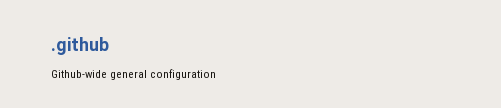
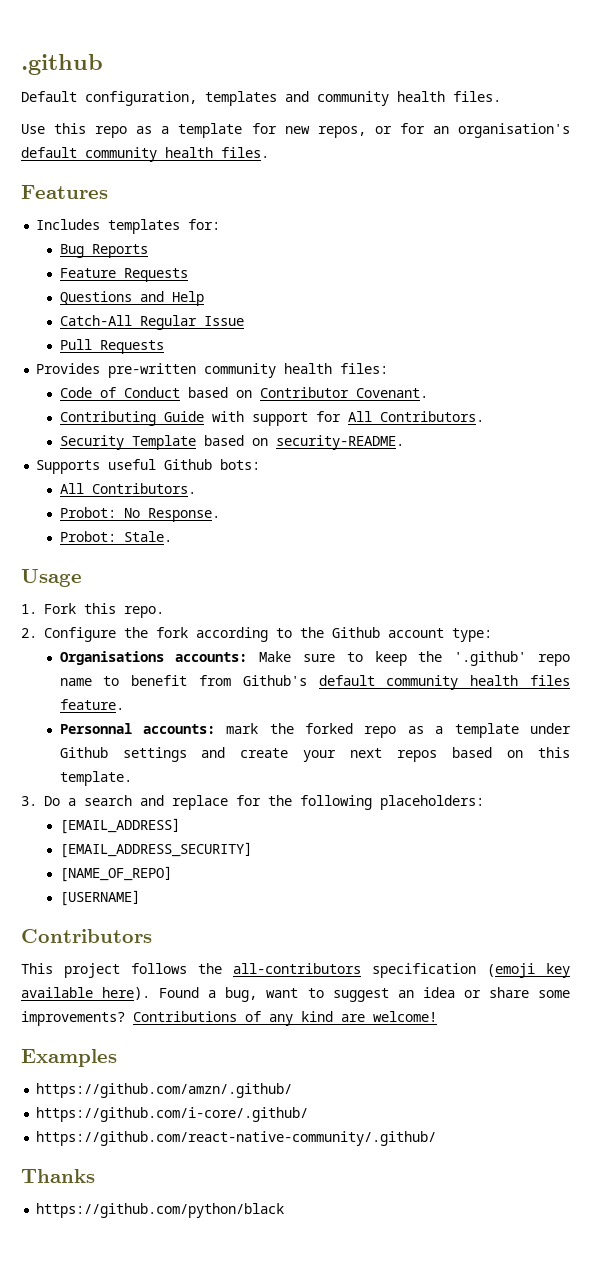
[51,69,217,80] Github-wide general configuration -> [21,91,501,106] [21,123,570,138] [21,147,269,162] [21,185,108,199] [36,219,221,234] [59,244,148,258] [59,268,188,282] [59,291,204,306] [59,315,244,330] [59,339,164,354] [36,363,389,378] [59,387,428,398] [59,411,484,426] [59,435,404,450] [36,459,261,474] [59,483,196,494] [59,507,220,522] [59,531,172,542] [21,569,82,587] [21,603,165,618] [21,627,493,642] [59,651,570,666] [59,675,570,690] [59,699,124,710] [59,723,572,738] [59,747,570,762] [59,771,132,786] [21,795,485,810] [59,818,180,834] [59,842,252,858] [59,866,172,882] [59,890,140,906] [21,929,152,943] [21,963,570,978] [21,987,570,1002] [21,1011,437,1026] [21,1049,117,1067] [36,1083,293,1098] [36,1107,309,1122] [36,1131,437,1146] [21,1169,95,1183] [36,1203,285,1218] Default configuration, templates and community health files. // Use this repo as a template for new repos, or for an organisation's default community health files. // Features // Includes templates for: // Bug Reports // Feature Requests // Questions and Help // Catch-All Regular Issue // Pull Requests // Provides pre-written community health files: // Code of Conduct based on Contributor Covenant. // Contributing Guide with support for All Contributors. // Security Template based on security-README. // Supports useful Github bots: // All Contributors. // Probot: No Response. // Probot: Stale. // Usage // 1. Fork this repo. // 2. Configure the fork according to the Github account type: // Organisations accounts: Make sure to keep the '.github' repo name to benefit from Github's default community health files feature. // Personnal accounts: mark the forked repo as a template under Github settings and create your next repos based on this template. // 3. Do a search and replace for the following placeholders: // [EMAIL_ADDRESS] // [EMAIL_ADDRESS_SECURITY] // [NAME_OF_REPO] // [USERNAME] // Contributors // This project follows the all-contributors specification (emoji key available here). Found a bug, want to suggest an idea or share some improvements? Contributions of any kind are welcome! // Examples // https://github.com/amzn/.github/ // https://github.com/i-core/.github/ // https://github.com/react-native-community/.github/ // Thanks // https://github.com/python/black

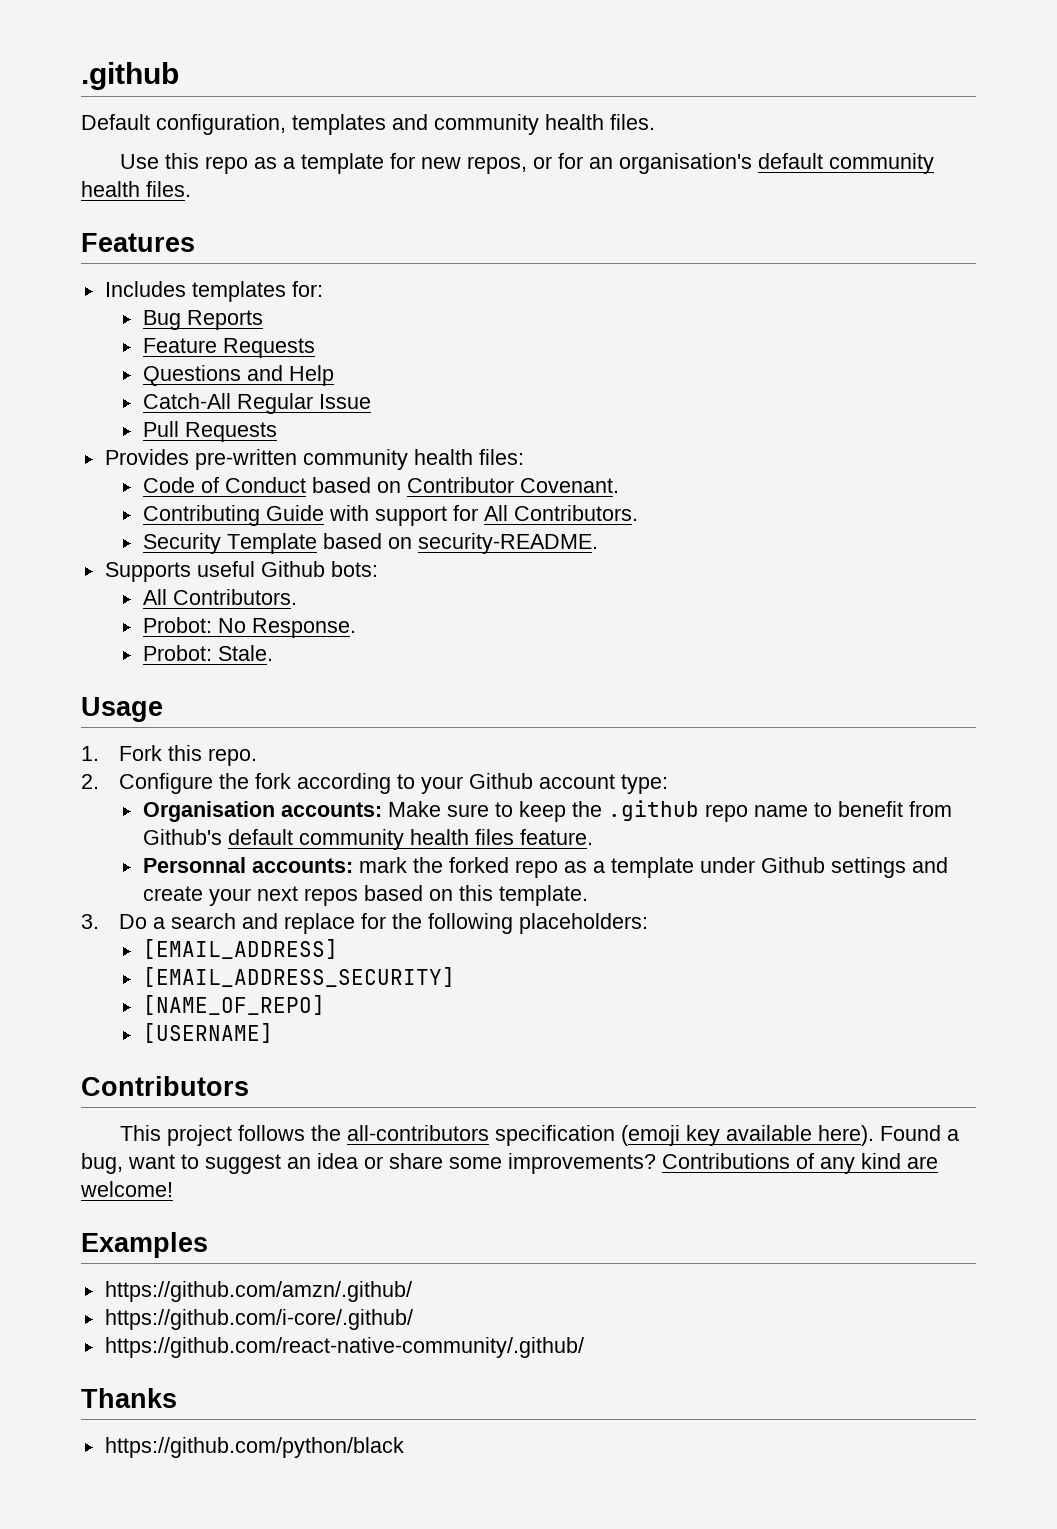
[300,627,325,638] the -> [421,776,464,794] your
[59,651,164,665] Organisations -> [142,801,275,822] Organisation
[454,651,527,666] '.github' -> [607,800,699,821] .github

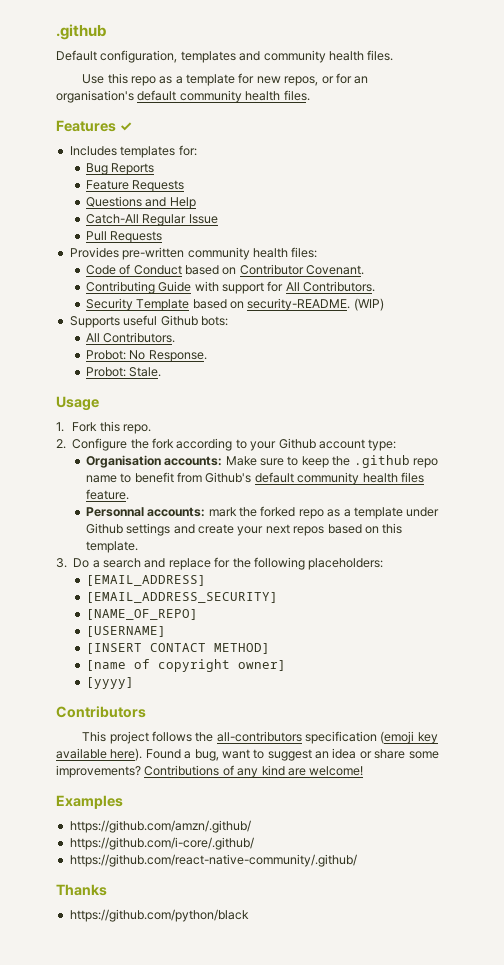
(195, 242) none -> [119,122,132,131] ✓
(598, 543) none -> [353,298,384,311] (WIP)
(273, 1033) none -> [85,643,270,654] [85,659,286,672] [85,677,134,689] // [INSERT CONTACT METHOD] // [name of copyright owner] // [yyyy]

